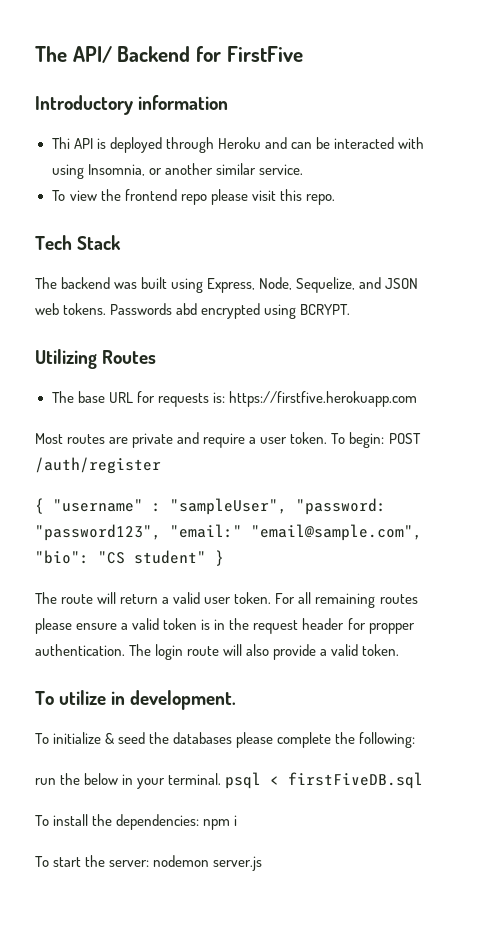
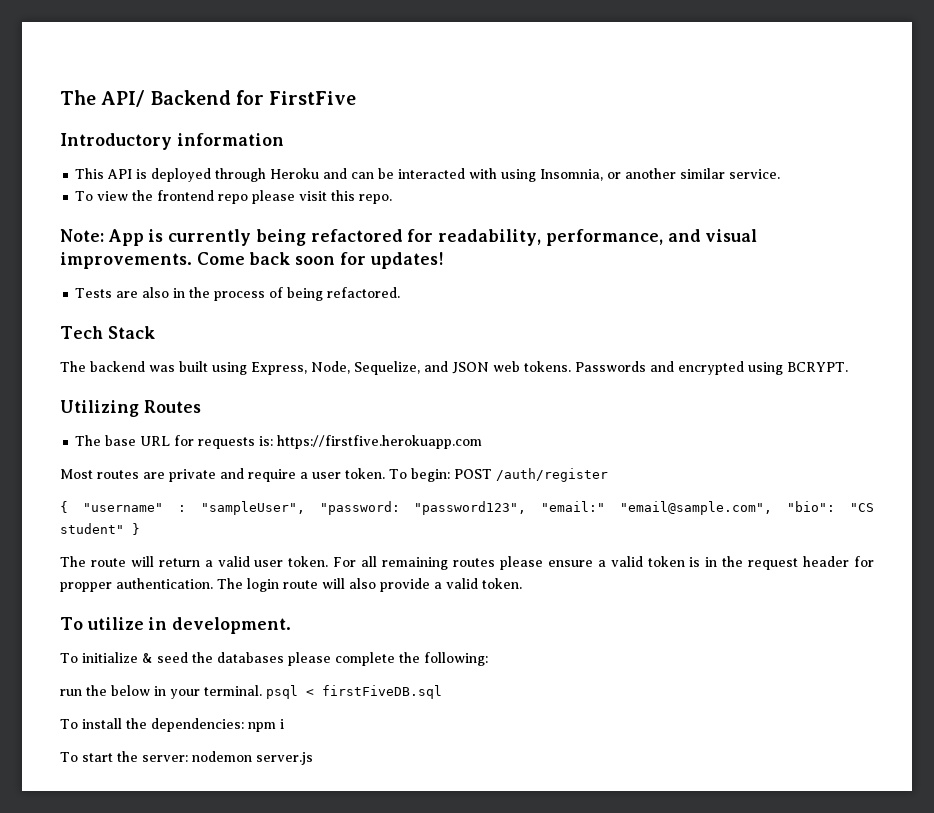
[51,137,70,149] Thi -> [75,168,105,179] This
(335, 199) none -> [60,229,758,246] [60,252,444,269] [75,287,401,301] // Note: App is currently being refactored for readability, performance, and visual improvements. Come back soon for updates! // Tests are also in the process of being refactored.
[176,303,198,315] abd -> [650,361,674,372] and

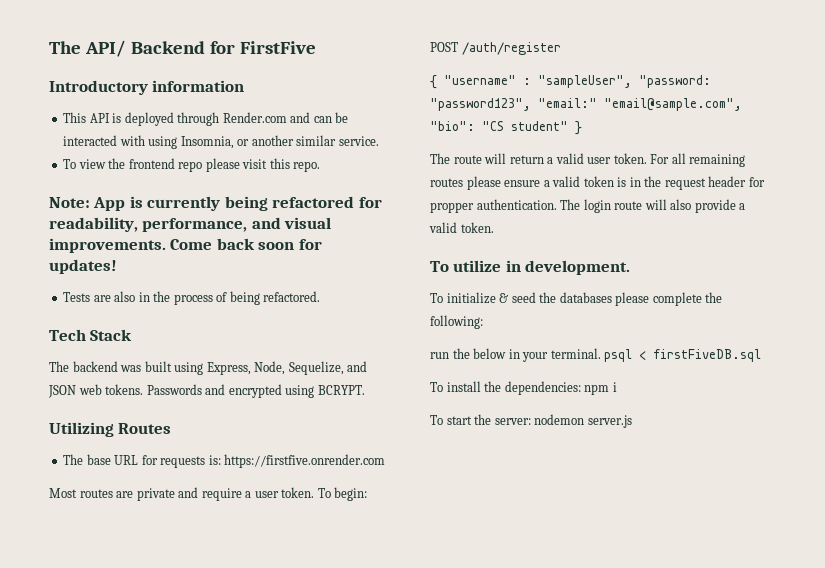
[270,168,320,179] Heroku -> [222,112,287,123] Render.com
[277,435,483,449] https://firstfive.herokuapp.com -> [224,454,386,468] https://firstfive.onrender.com

